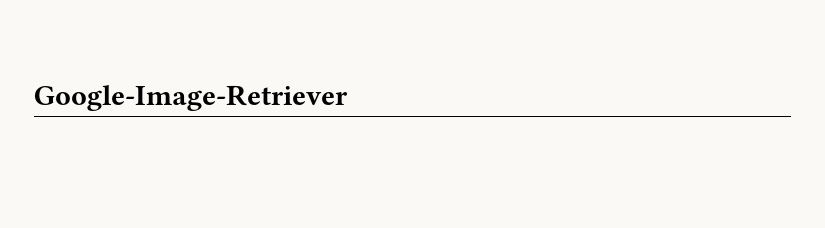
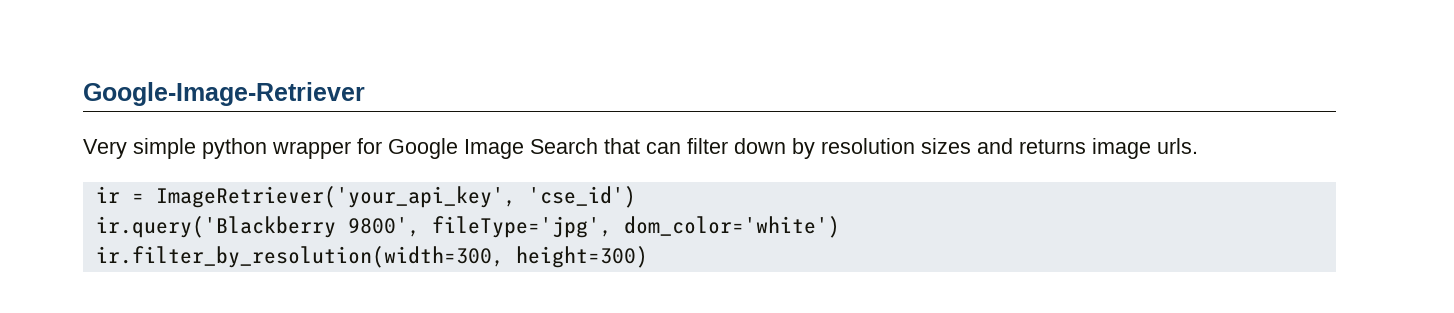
(348, 98) none -> [83,138,1198,159] [95,186,636,208] [95,216,840,238] [95,246,648,268] // Very simple python wrapper for Google Image Search that can filter down by resolution sizes and returns image urls. // ir = ImageRetriever('your_api_key', 'cse_id') // ir.query('Blackberry 9800', fileType='jpg', dom_color='white') // ir.filter_by_resolution(width=300, height=300)

